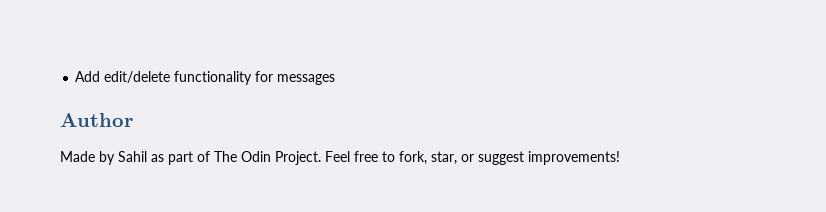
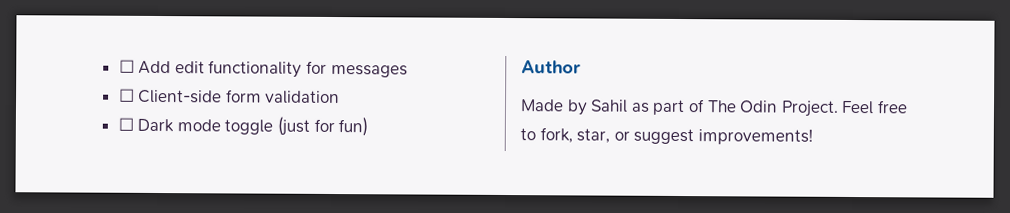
[75,71,171,83] Add edit/delete -> [118,59,205,75] ☐ Add edit
(336, 79) none -> [118,88,341,105] [117,116,369,137] // ☐ Client-side form validation // ☐ Dark mode toggle (just for fun)

